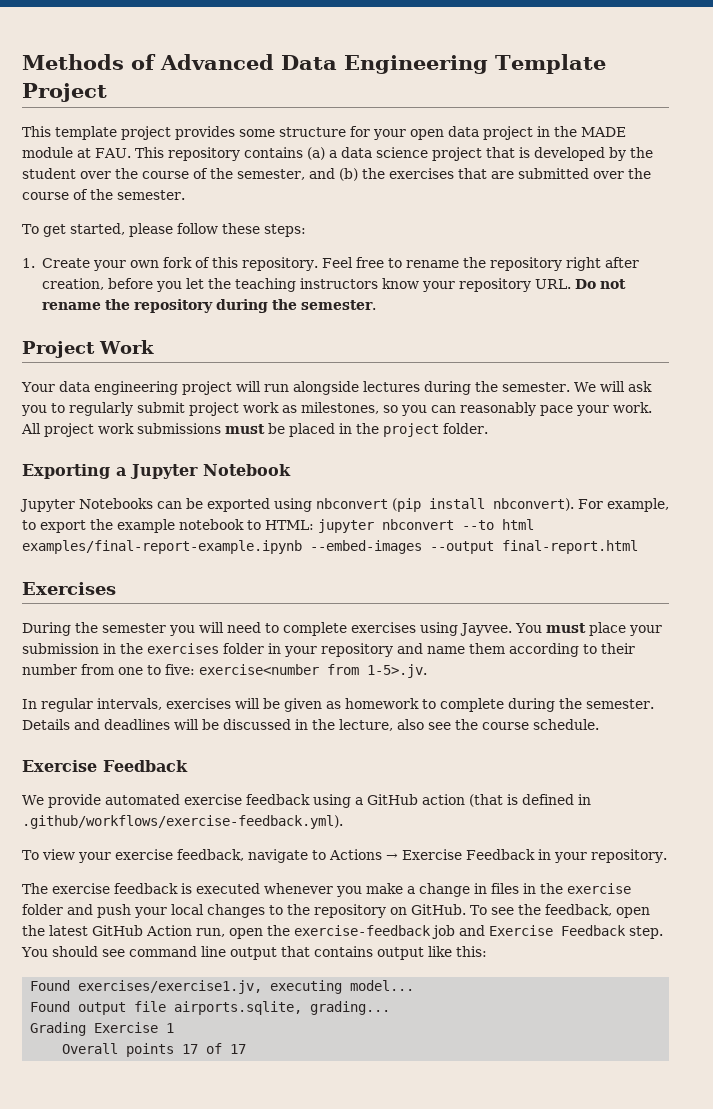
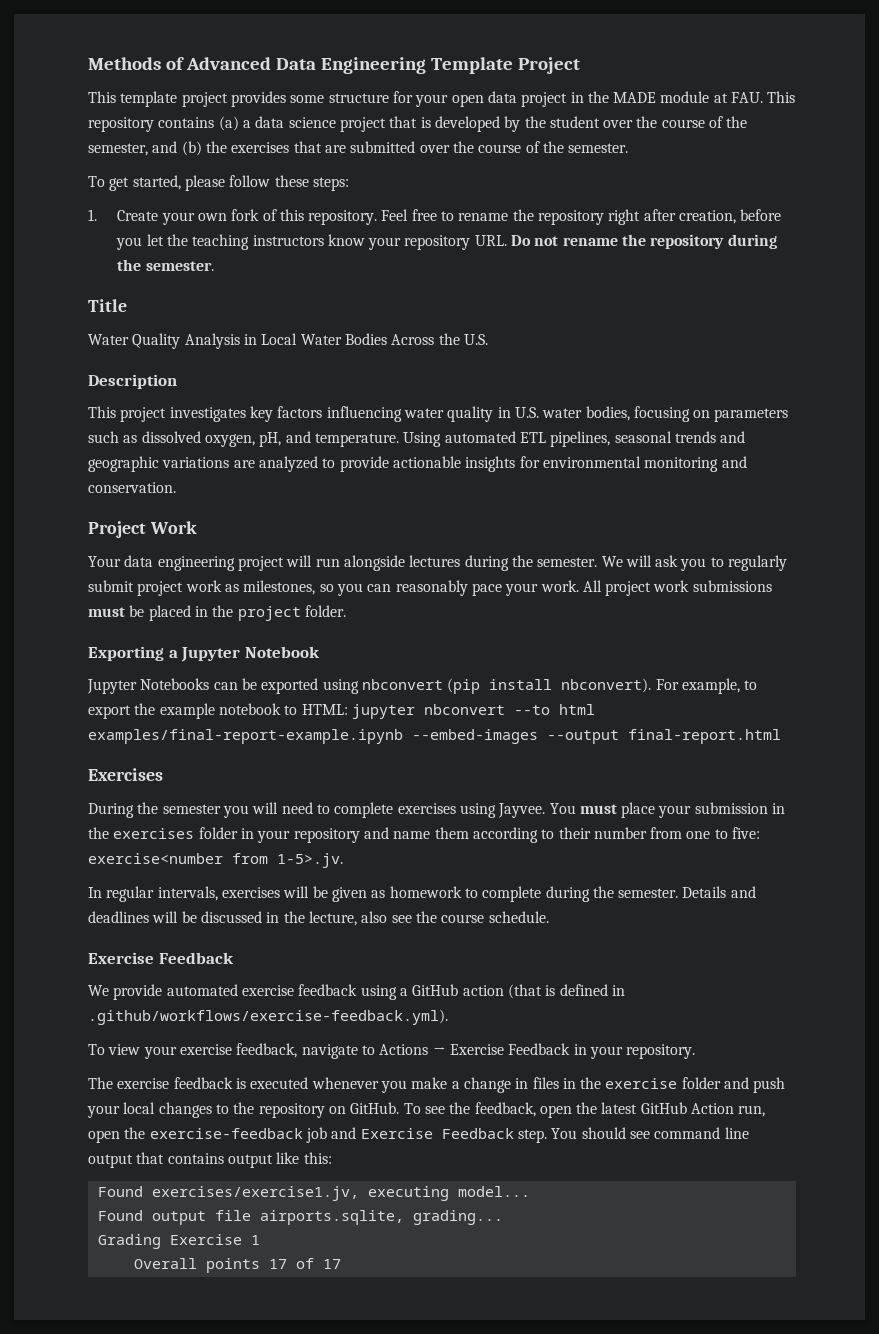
(376, 305) none -> [88,299,127,312] [88,333,488,349] [88,374,177,389] [88,406,789,422] [88,431,746,447] [88,456,747,472] [88,482,176,493] // Title // Water Quality Analysis in Local Water Bodies Across the U.S. // Description // This project investigates key factors influencing water quality in U.S. water bodies, focusing on parameters such as dissolved oxygen, pH, and temperature. Using automated ETL pipelines, seasonal trends and geographic variations are analyzed to provide actionable insights for environmental monitoring and conservation.

